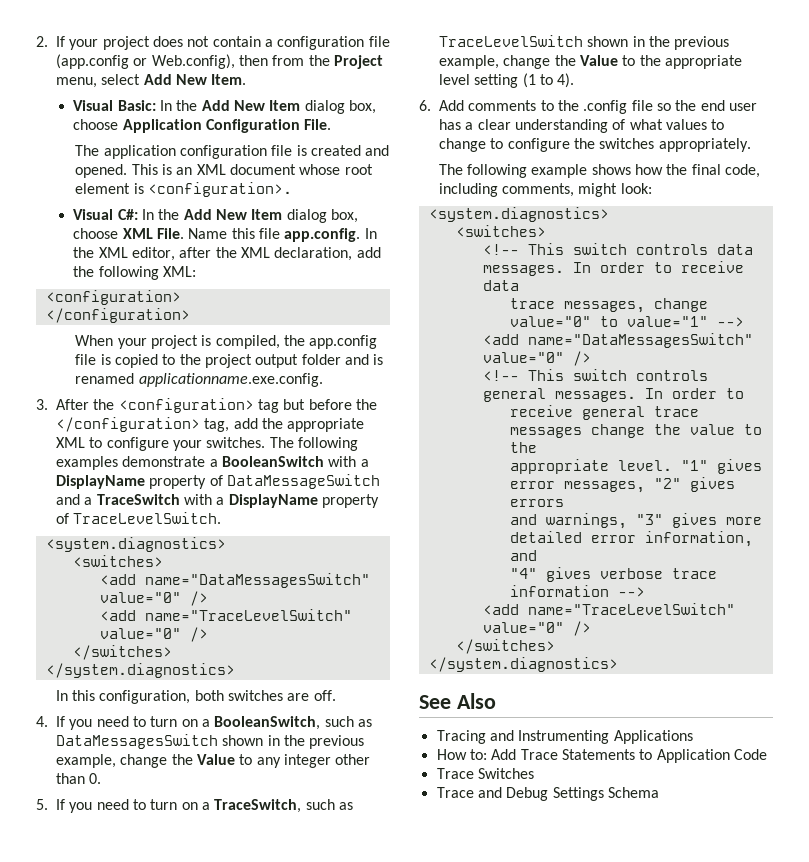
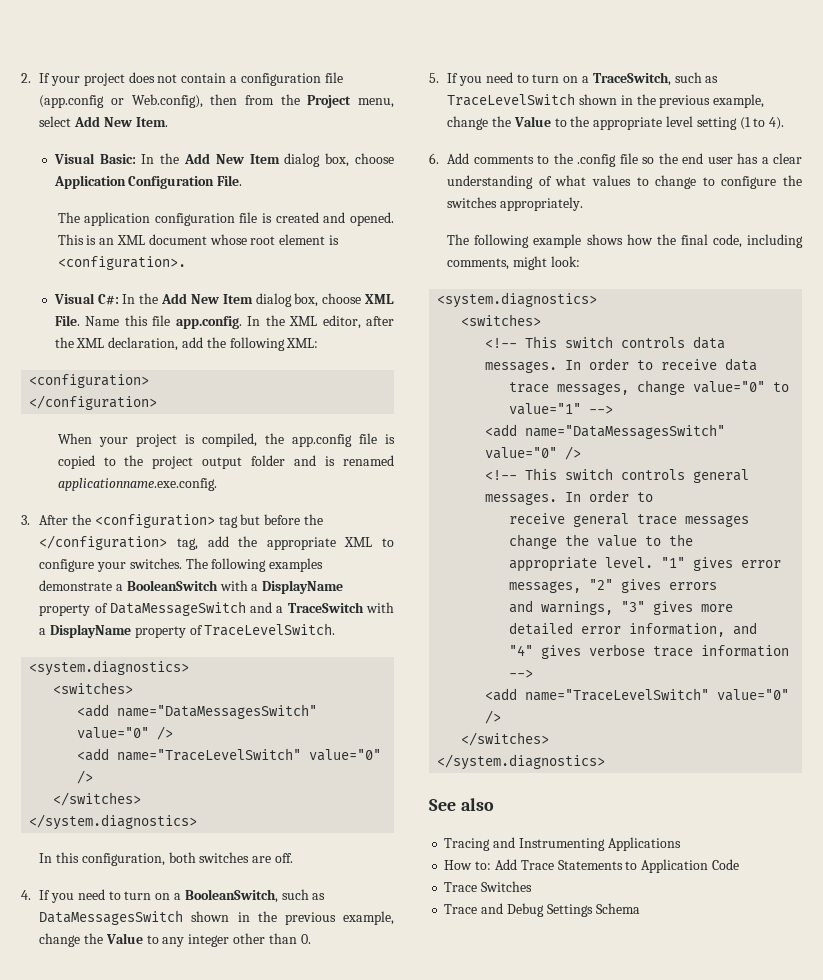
[456,693,496,709] Also -> [460,798,494,811] also

